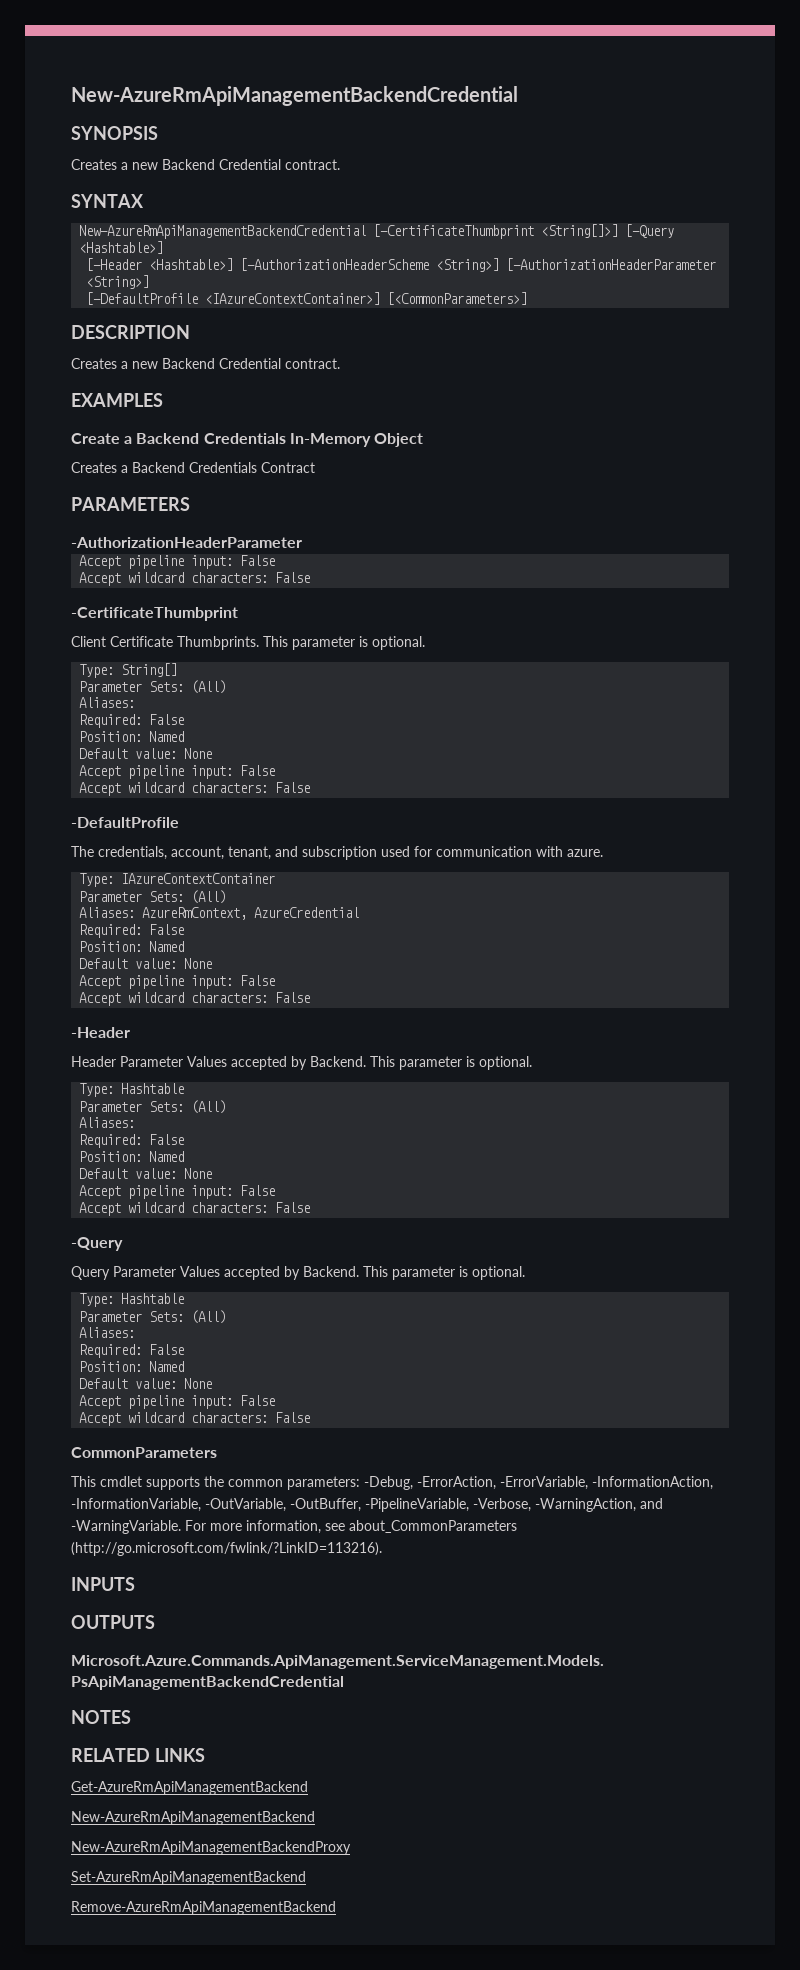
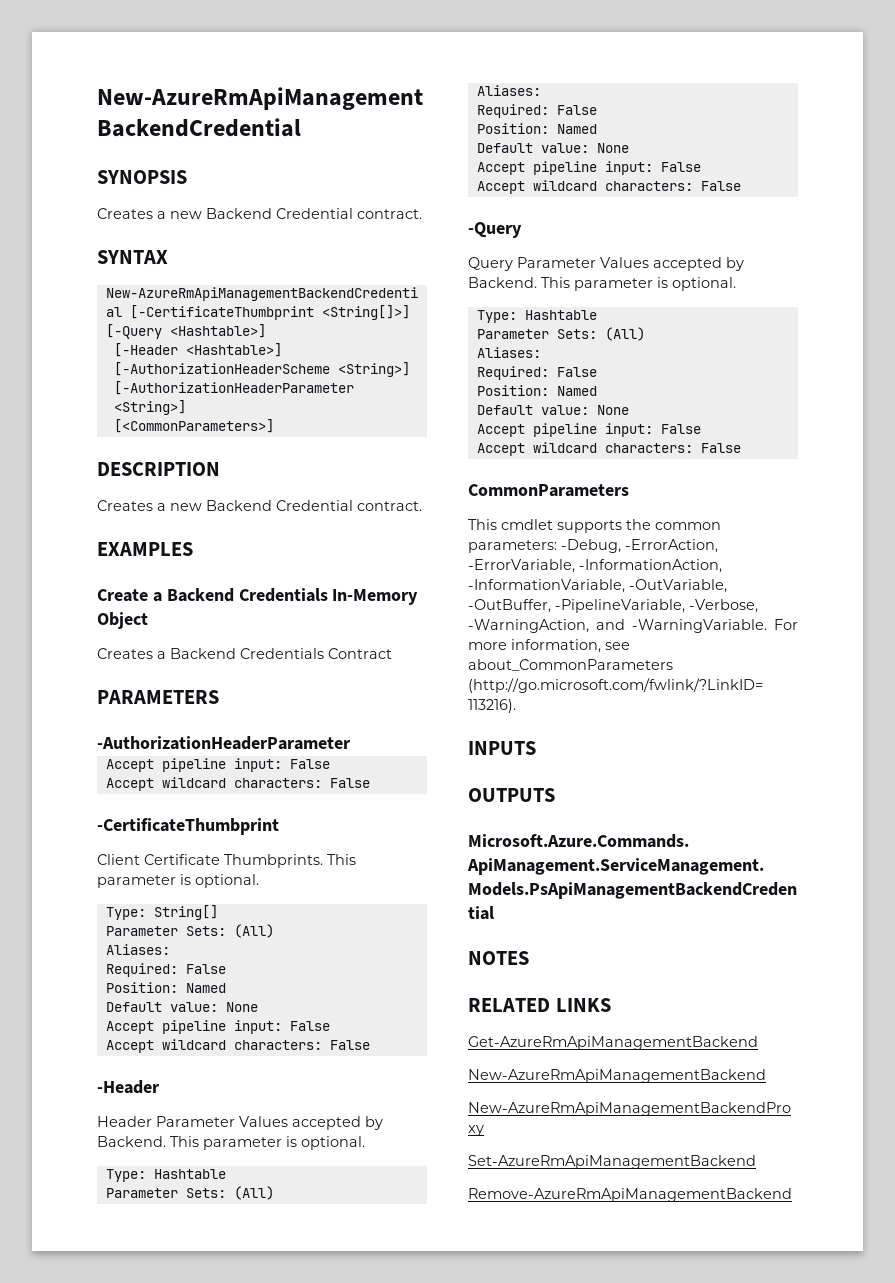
[86,292,381,305] [-DefaultProfile <IAzureContextContainer>] -> (186, 407) none
[71,817,179,828] [71,846,603,860] [79,873,276,887] [79,890,227,904] [79,907,360,920] [79,924,185,938] [79,941,185,952] [79,958,213,969] [79,975,276,989] [79,992,311,1006] // -DefaultProfile // The credentials, account, tenant, and subscription used for communication with azure. // Type: IAzureContextContainer // Parameter Sets: (All) // Aliases: AzureRmContext, AzureCredential // Required: False // Position: Named // Default value: None // Accept pipeline input: False // Accept wildcard characters: False -> (370, 1045) none

